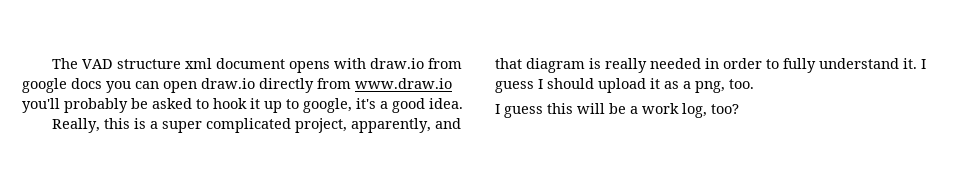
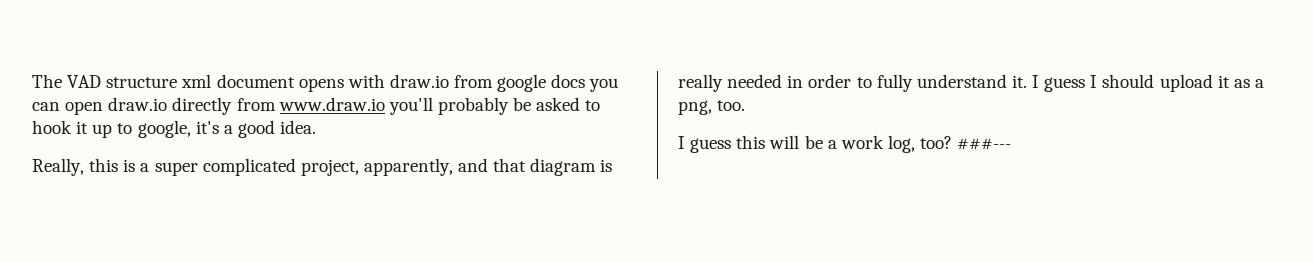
(739, 109) none -> [957,138,1012,150] ###---

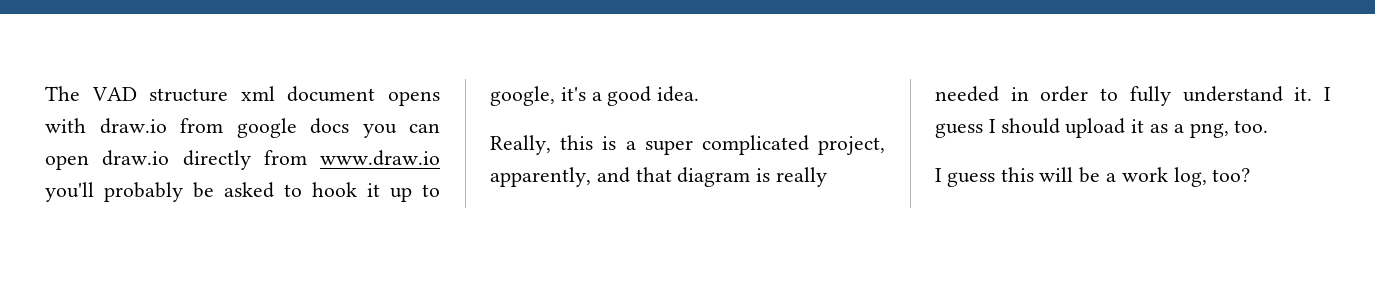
[957,138,1012,150] ###--- -> (1251, 175) none

